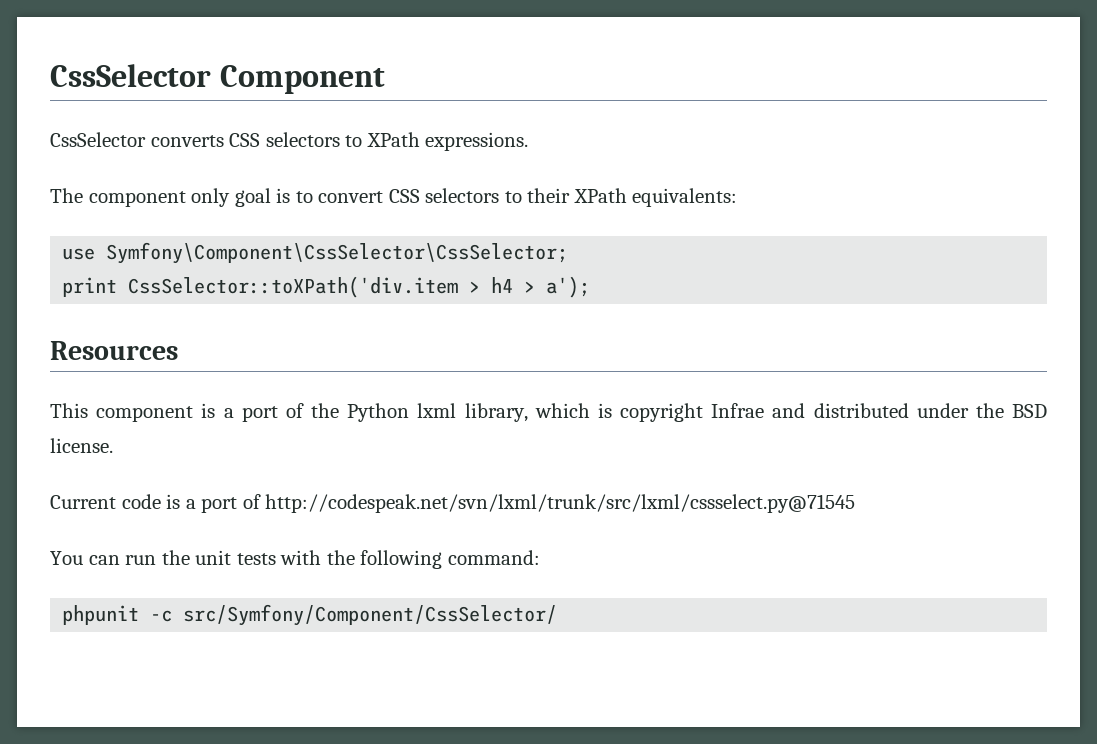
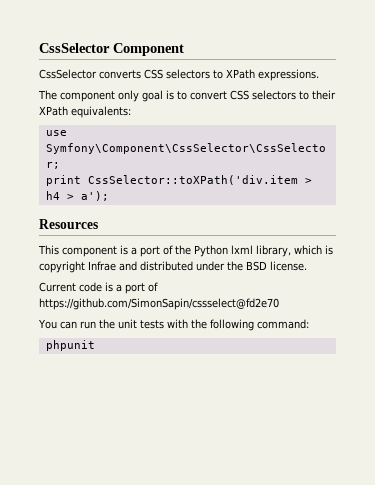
[265,494,856,513] http://codespeak.net/svn/lxml/trunk/src/lxml/cssselect.py@71545 -> [39,298,279,310] https://github.com/SimonSapin/cssselect@fd2e70
[150,604,558,626] -c src/Symfony/Component/CssSelector/ -> (95, 345) none

